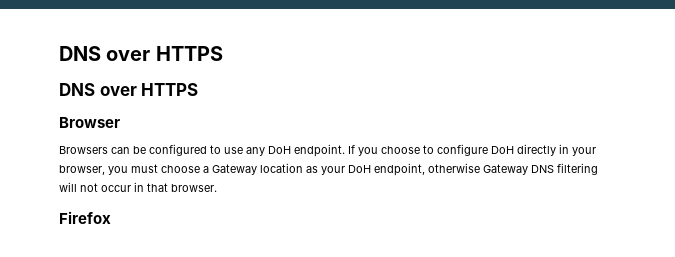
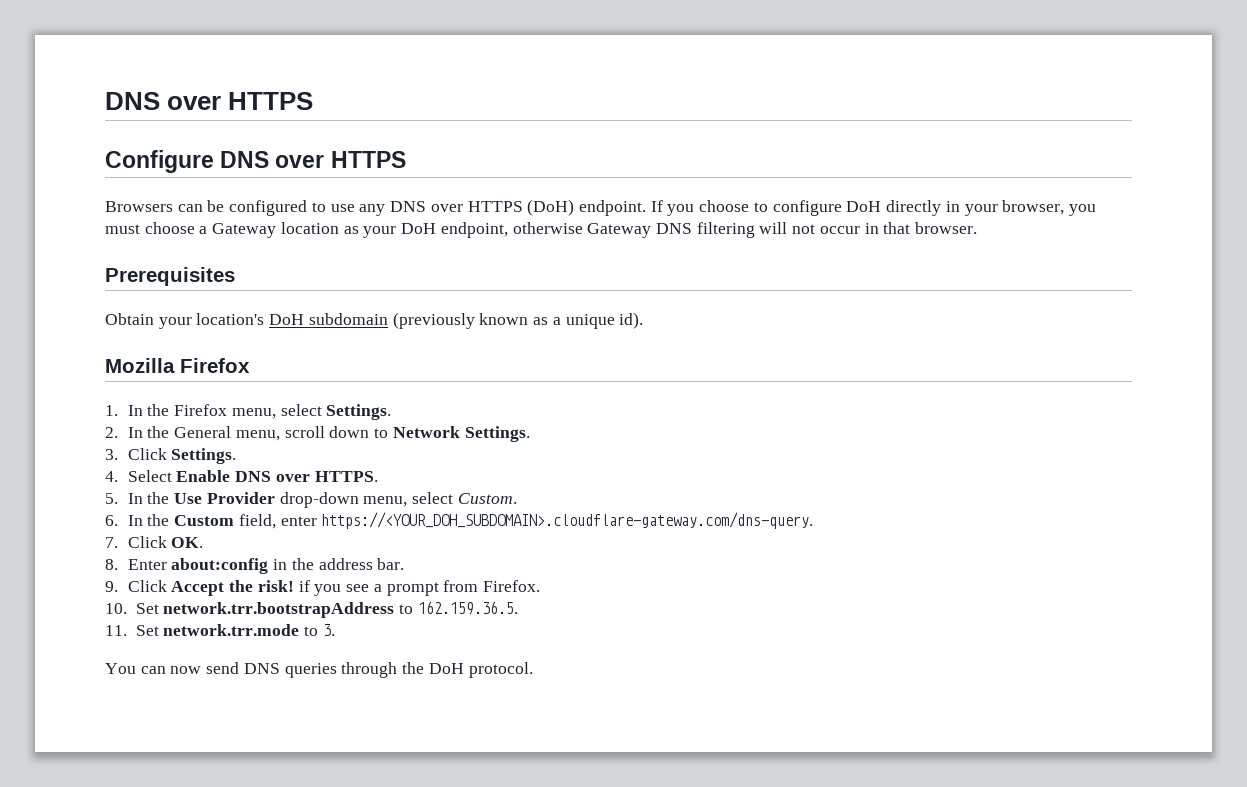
[59,46,223,61] [59,83,199,96] [59,117,120,128] DNS over HTTPS // DNS over HTTPS // Browser -> [105,92,314,110] [105,150,406,173] DNS over HTTPS // Configure DNS over HTTPS
[268,146,291,154] DoH -> [390,199,575,216] DNS over HTTPS (DoH)
[59,211,111,224] Firefox -> [105,267,235,286] [105,312,644,329] [105,358,250,373] [105,404,392,420] [105,426,530,442] [105,448,237,464] [105,470,378,482] [105,492,517,508] [105,512,814,529] [105,536,204,548] [105,558,405,574] [105,580,540,596] [105,601,518,618] [105,624,335,636] [105,662,533,678] Prerequisites // Obtain your location's DoH subdomain (previously known as a unique id). // Mozilla Firefox // 1. In the Firefox menu, select Settings. // 2. In the General menu, scroll down to Network Settings. // 3. Click Settings. // 4. Select Enable DNS over HTTPS. // 5. In the Use Provider drop-down menu, select Custom. // 6. In the Custom field, enter https://<YOUR_DOH_SUBDOMAIN>.cloudflare-gateway.com/dns-query. // 7. Click OK. // 8. Enter about:config in the address bar. // 9. Click Accept the risk! if you see a prompt from Firefox. // 10. Set network.trr.bootstrapAddress to 162.159.36.5. // 11. Set network.trr.mode to 3. // You can now send DNS queries through the DoH protocol.

